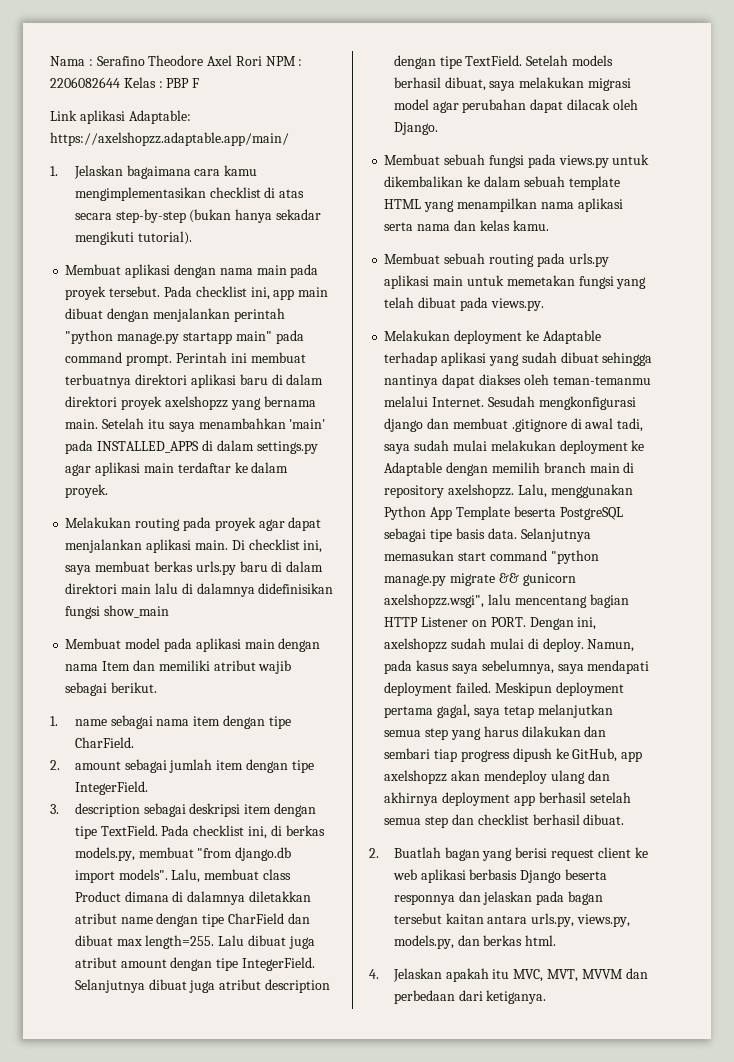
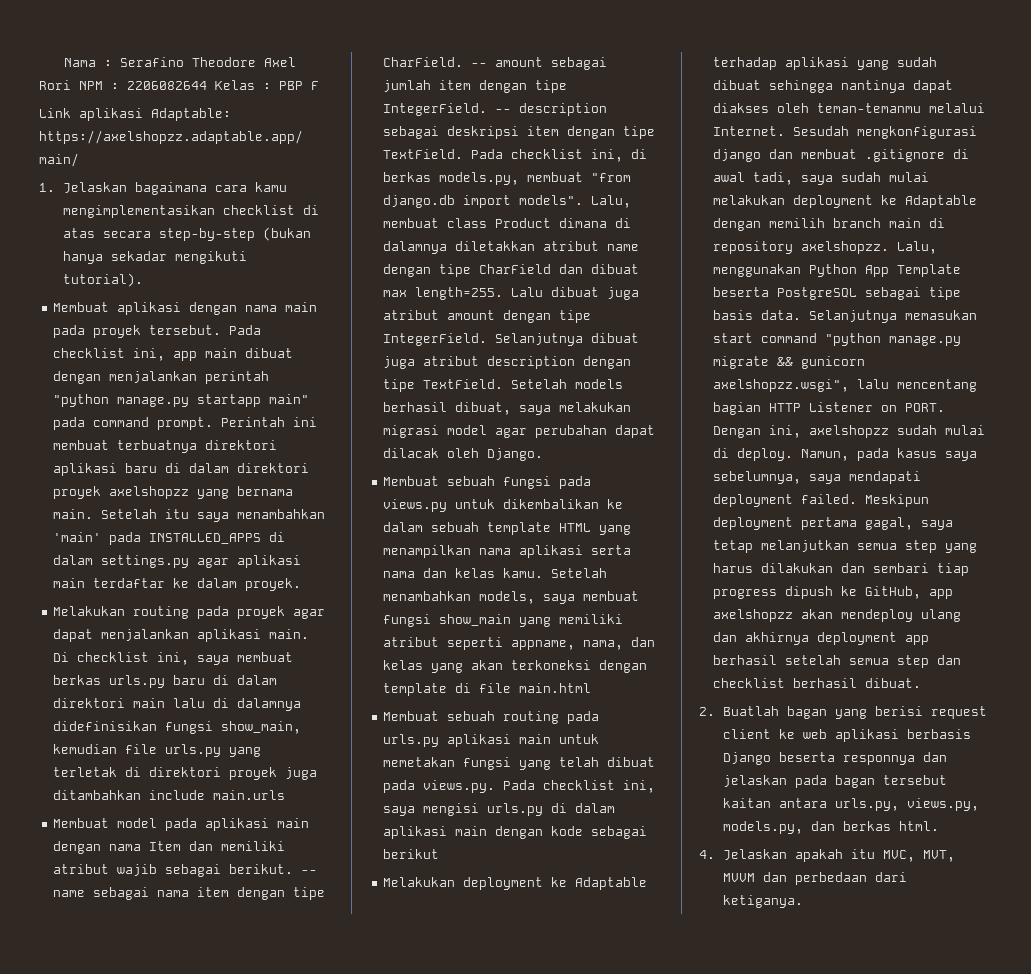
[104,605,170,618] show_main -> [221,721,302,734] [53,744,262,757] [53,767,318,780] [53,790,286,800] show_main, kemudian file urls.py yang terletak di direktori proyek juga ditambahkan include main.urls
[50,716,58,726] // 1. -> [301,870,318,874] --
[50,760,60,770] // 2. -> [471,63,488,67] --
[50,804,59,814] // 3. -> [495,109,512,113] --
(549, 225) none -> [551,568,608,578] [383,591,640,604] [383,614,624,627] [383,637,656,650] [383,660,648,673] [383,683,592,696] Setelah menambahkan models, saya membuat fungsi show_main yang memiliki atribut seperti appname, nama, dan kelas yang akan terkoneksi dengan template di file main.html
(544, 304) none -> [503,780,656,793] [383,803,616,816] [383,826,648,839] [383,849,440,859] Pada checklist ini, saya mengisi urls.py di dalam aplikasi main dengan kode sebagai berikut

